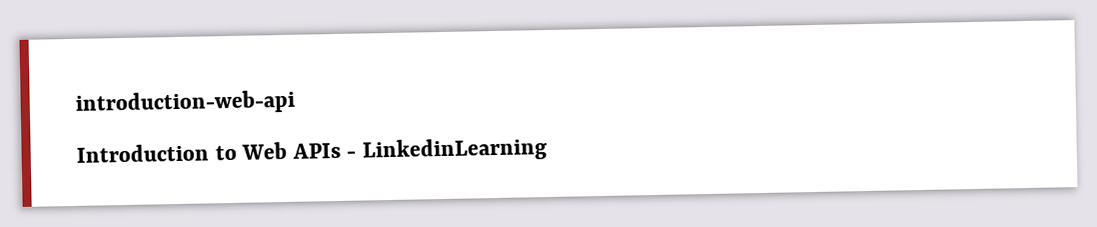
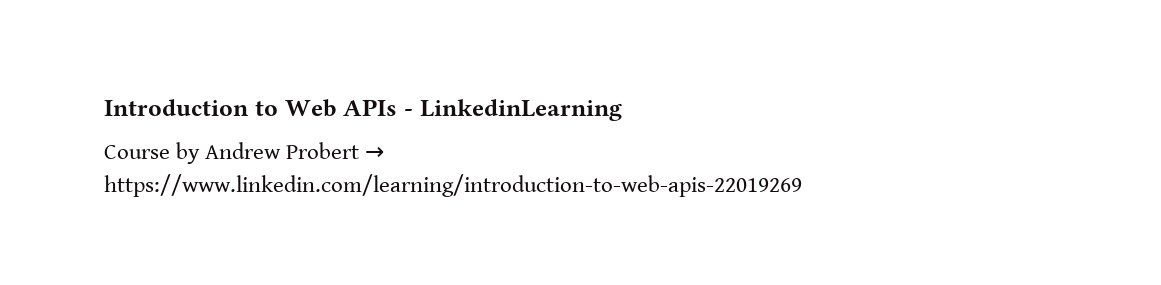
[75,89,295,116] introduction-web-api // -> (104, 107) none
(548, 150) none -> [104,142,385,164] [104,174,802,197] // Course by Andrew Probert → https://www.linkedin.com/learning/introduction-to-web-apis-22019269

